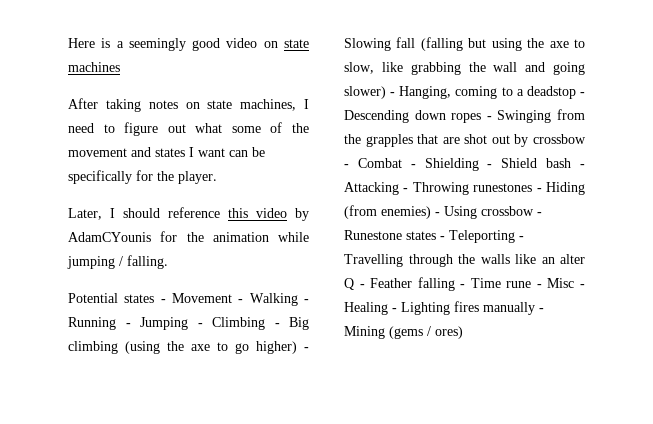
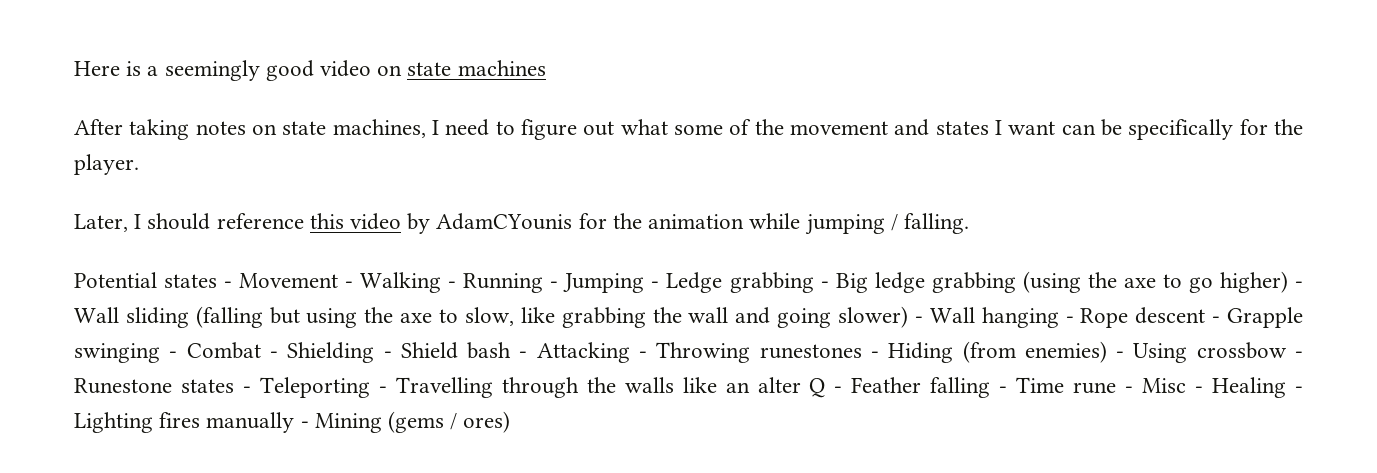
[212,317,309,330] [68,341,118,354] Climbing - Big climbing -> [666,272,1016,293] Ledge grabbing - Big ledge grabbing
[344,37,416,51] Slowing fall -> [74,307,189,328] Wall sliding
[399,86,585,99] [344,109,585,123] [344,134,586,147] Hanging, coming to a deadstop - Descending down ropes - Swinging from the grapples that are shot out by crossbow -> [929,307,1303,328] [74,343,160,363] Wall hanging - Rope descent - Grapple swinging

